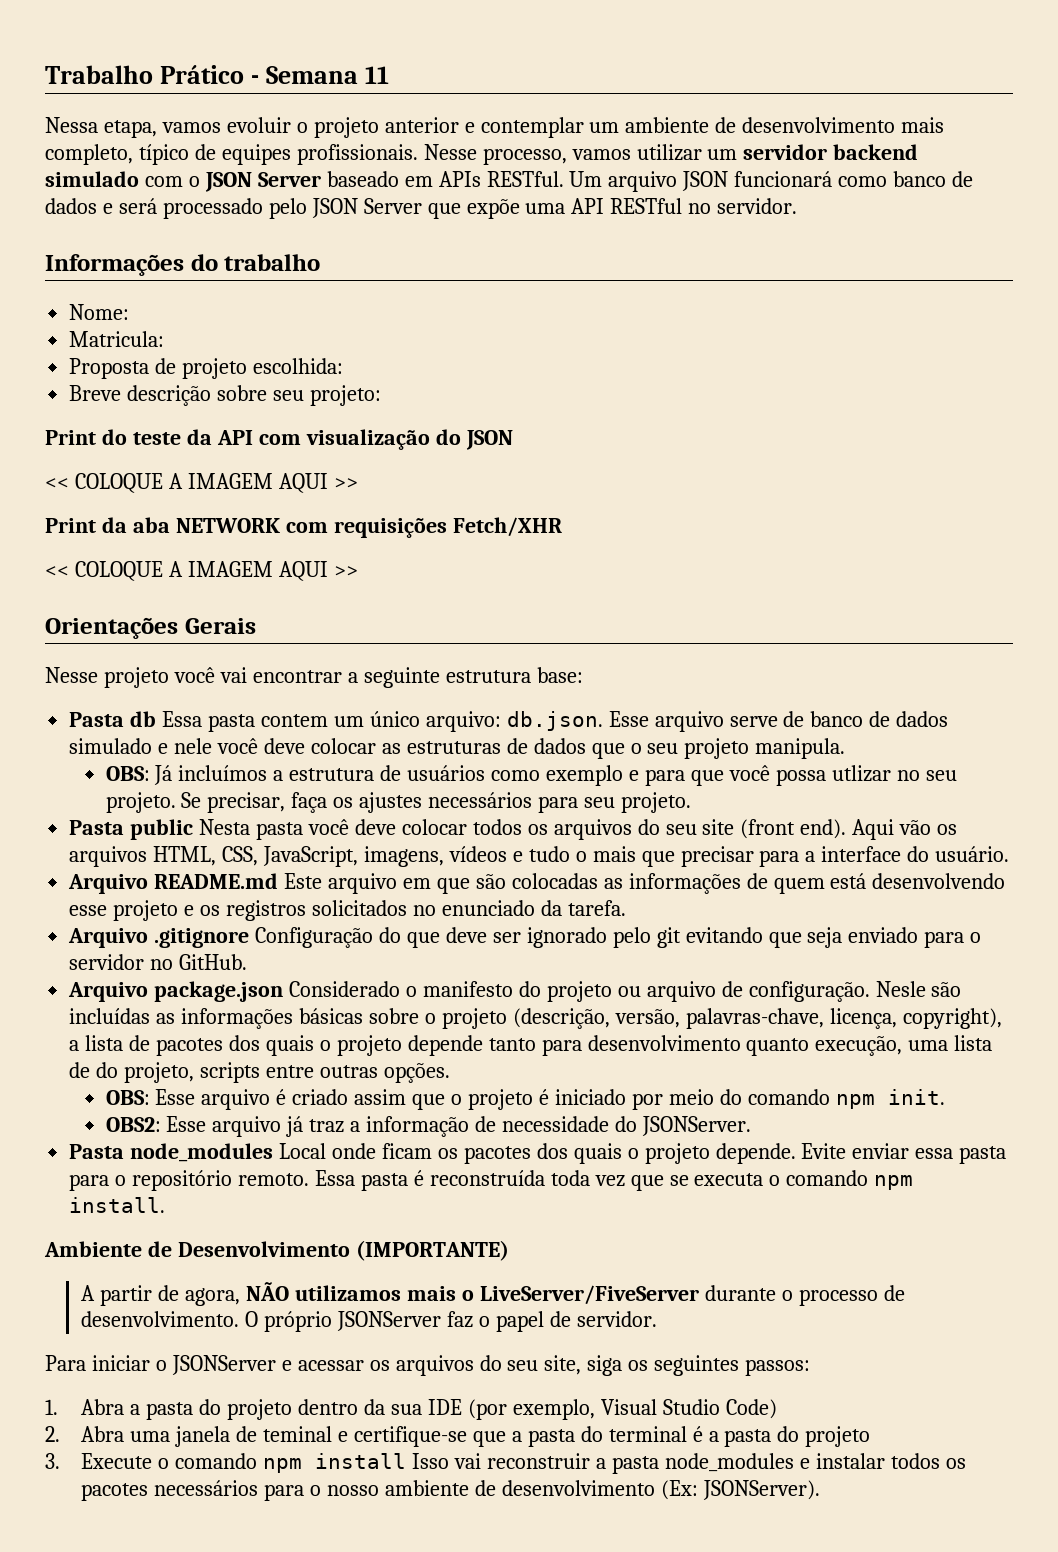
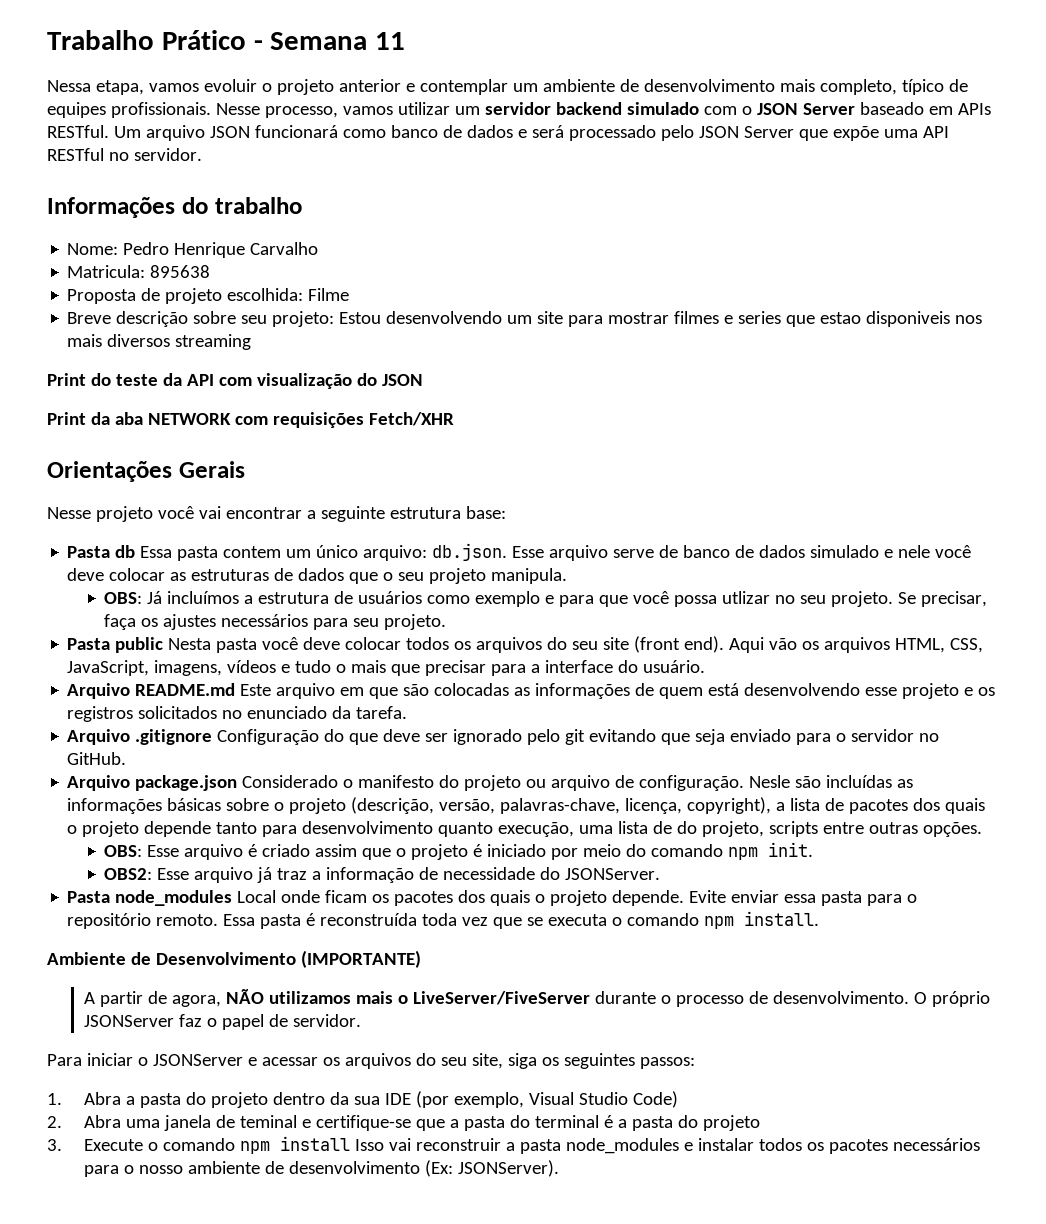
(130, 312) none -> [123,242,319,258] Pedro Henrique Carvalho
(165, 339) none -> [150,265,211,278] 895638
(344, 366) none -> [308,288,350,301] Filme
(381, 395) none -> [339,311,983,327] [67,334,252,350] Estou desenvolvendo um site para mostrar filmes e series que estao disponiveis nos mais diversos streaming
[45,473,358,493] // << COLOQUE A IMAGEM AQUI >> -> (423, 380) none
[45,561,358,581] // << COLOQUE A IMAGEM AQUI >> -> (454, 419) none

